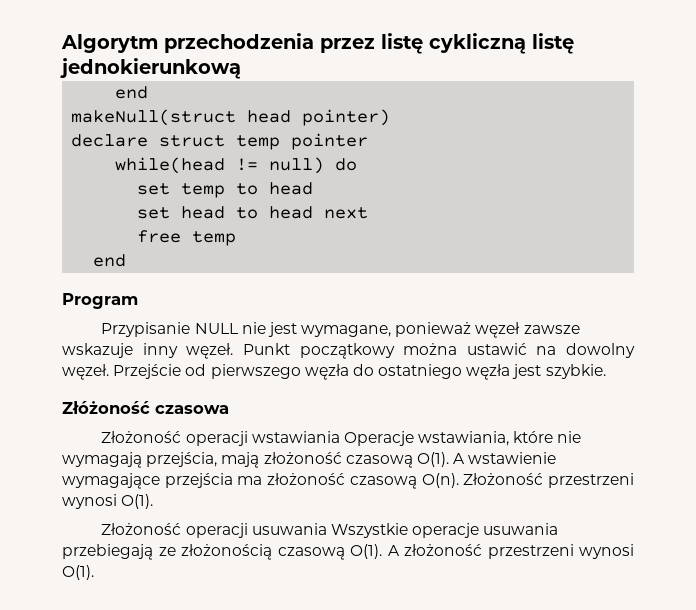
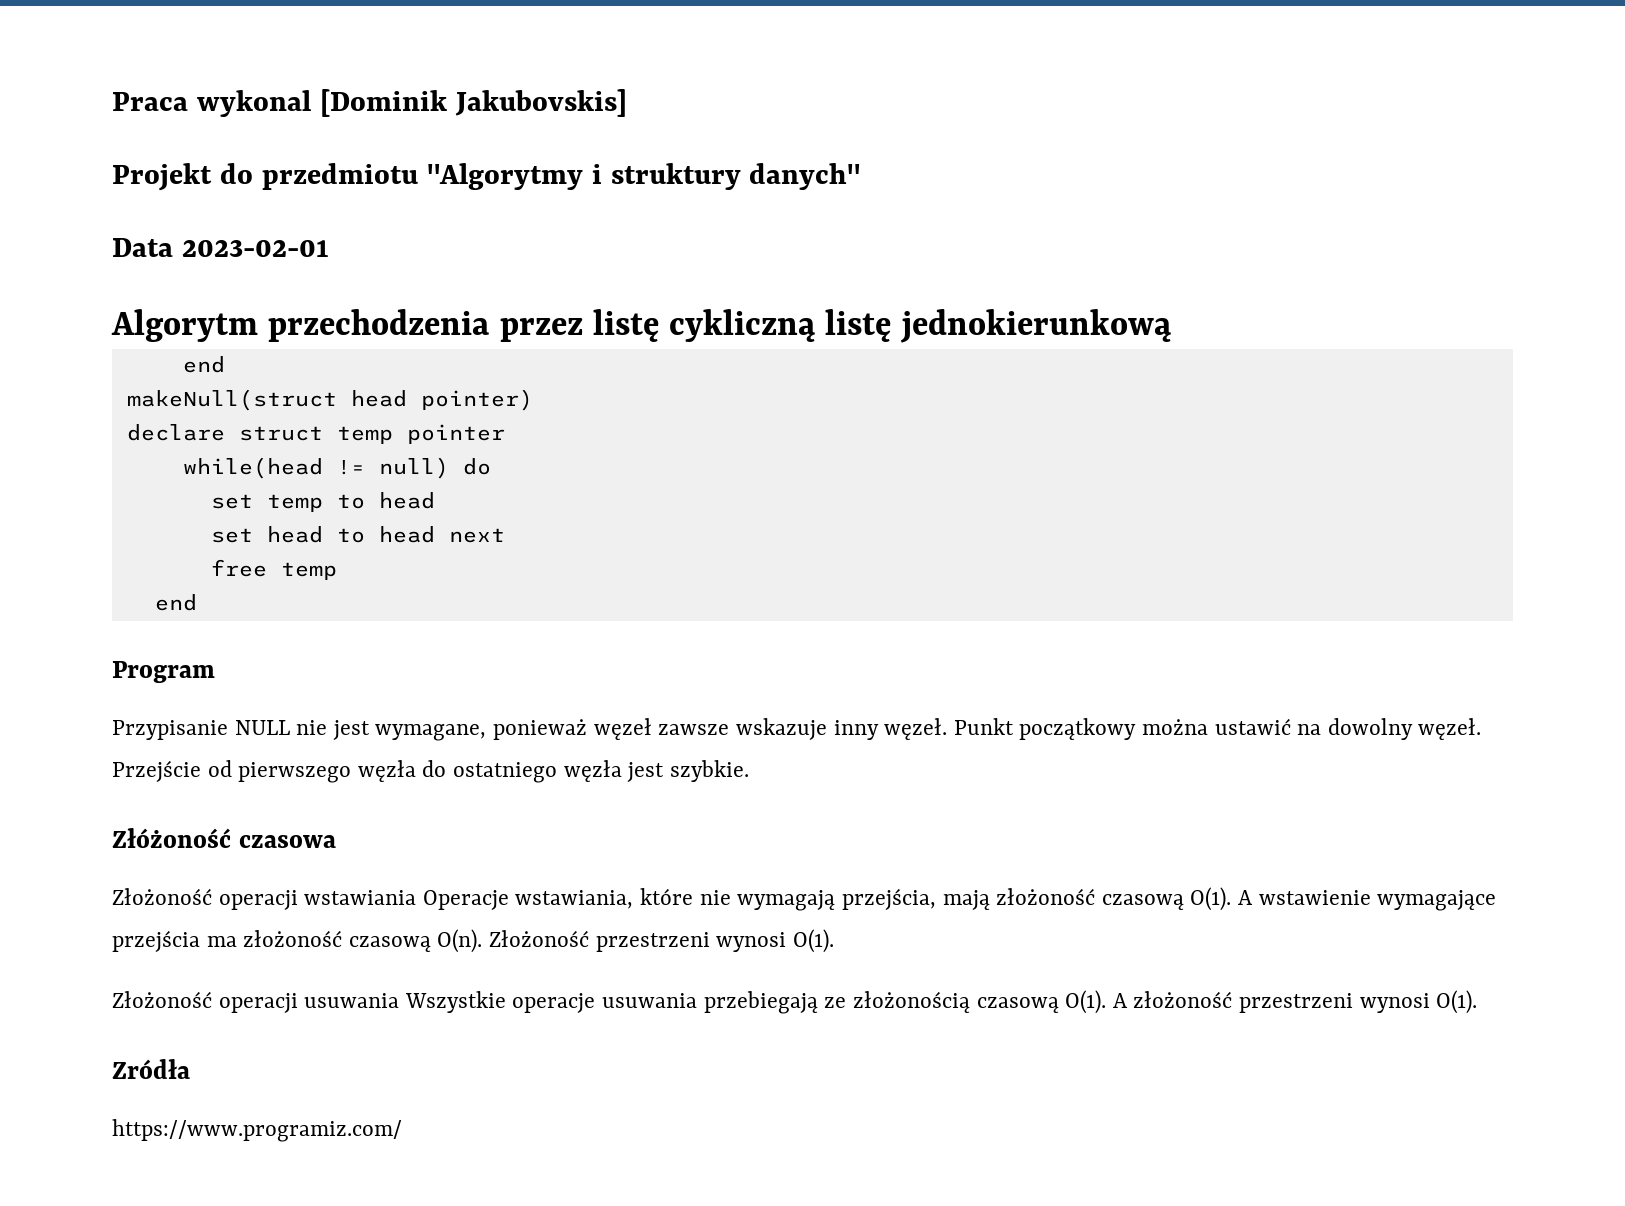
(61, 43) none -> [112,89,627,117] [112,163,861,191] [112,238,329,257] Praca wykonal [Dominik Jakubovskis] // Projekt do przedmiotu "Algorytmy i struktury danych" // Data 2023-02-01 //
(94, 572) none -> [112,1059,190,1079] [112,1119,402,1142] // Zródła // https://www.programiz.com/

